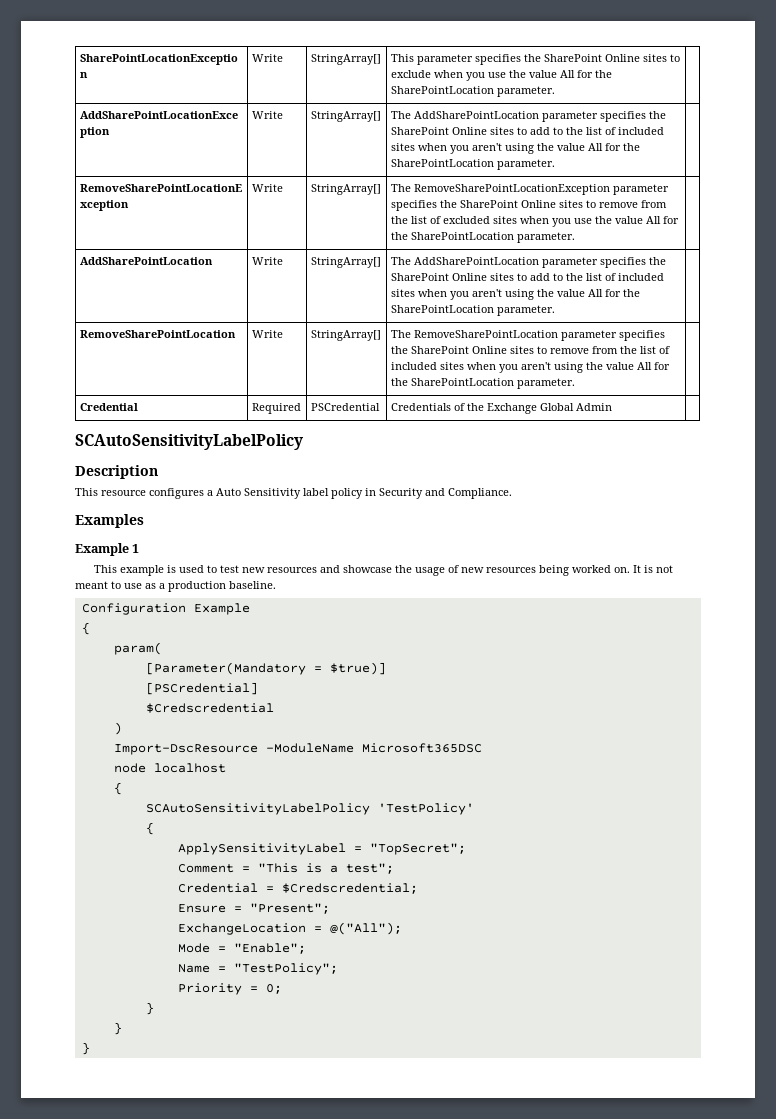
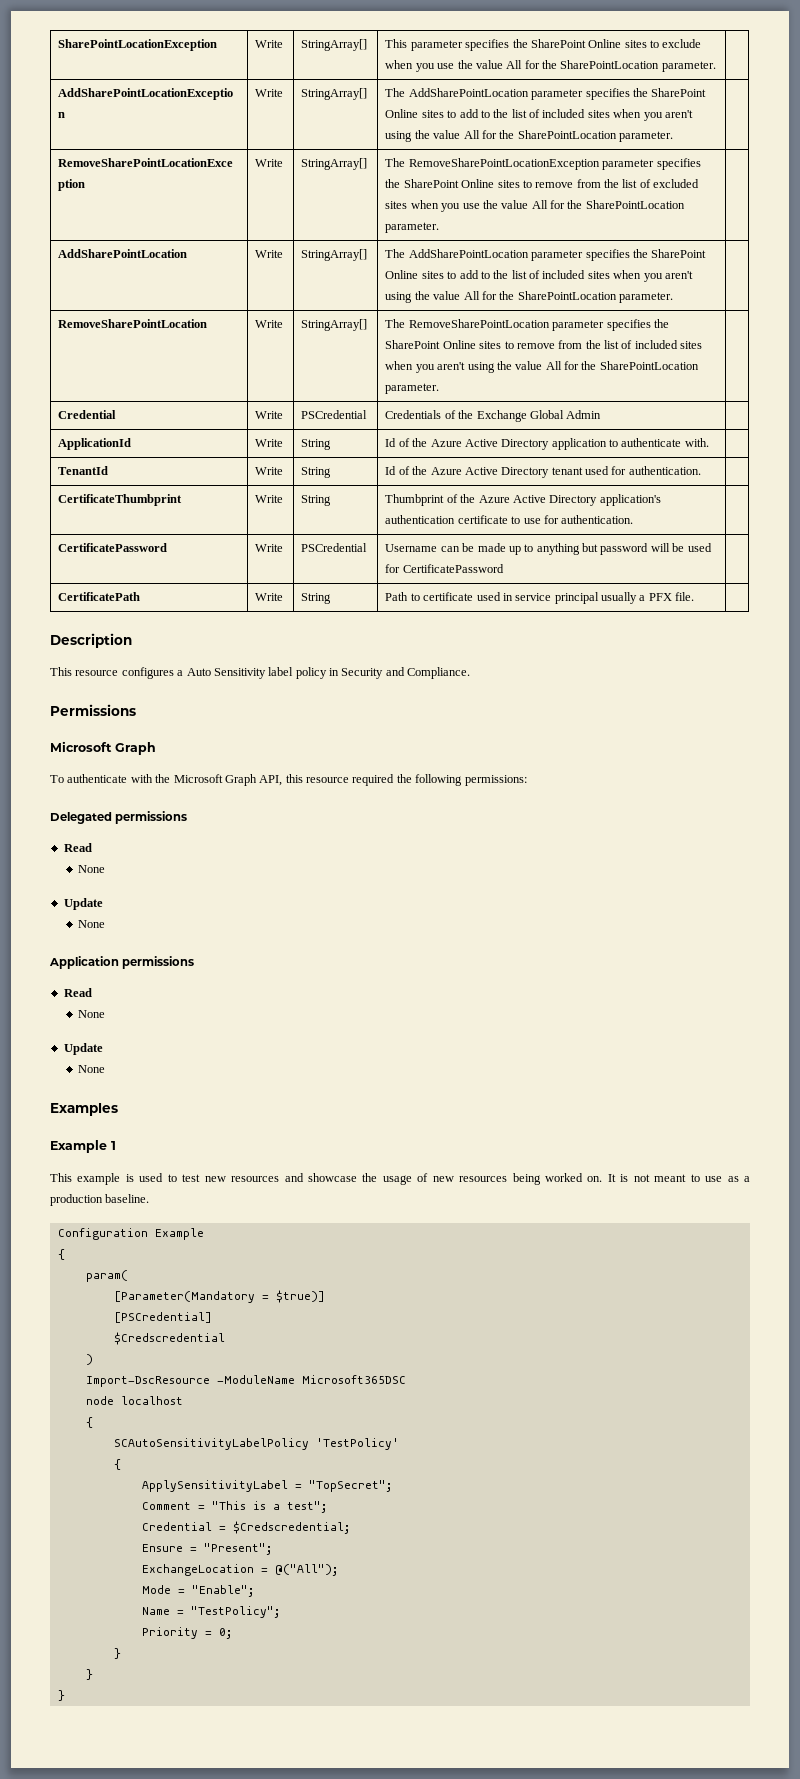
[251,403,301,414] Required -> [255,411,284,419] Write
[75,434,303,450] // SCAutoSensitivityLabelPolicy -> [58,438,132,450] [255,439,284,447] [301,439,332,450] [385,438,709,450] [58,466,109,475] [255,467,284,475] [301,467,332,478] [385,466,701,478] [58,494,183,506] [255,495,284,503] [301,495,332,506] [385,494,661,506] [385,515,634,524] [58,543,168,552] [255,544,284,552] [301,543,368,552] [385,543,712,555] [385,564,504,573] [58,592,141,601] [255,593,284,601] [301,593,332,604] [385,592,695,604] // ApplicationId | Write | String | Id of the Azure Active Directory application to authenticate with. | // TenantId | Write | String | Id of the Azure Active Directory tenant used for authentication. | // CertificateThumbprint | Write | String | Thumbprint of the Azure Active Directory application's authentication certificate to use for authentication. | // CertificatePassword | Write | PSCredential | Username can be made up to anything but password will be used for CertificatePassword | // CertificatePath | Write | String | Path to certificate used in service principal usually a PFX file. |
(512, 493) none -> [50,704,136,716] [50,741,156,755] [50,774,527,786] [50,811,188,824] [63,843,92,852] [78,865,106,873] [63,898,103,910] [78,920,106,928] [49,956,195,969] [63,988,92,997] [78,1010,106,1018] [63,1043,103,1055] [78,1065,106,1073] // Permissions // Microsoft Graph // To authenticate with the Microsoft Graph API, this resource required the following permissions: // Delegated permissions // Read // None // Update // None // Application permissions // Read // None // Update // None

